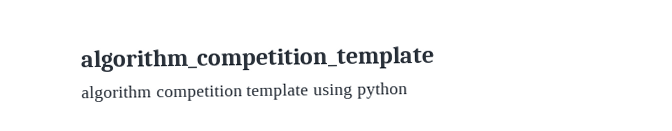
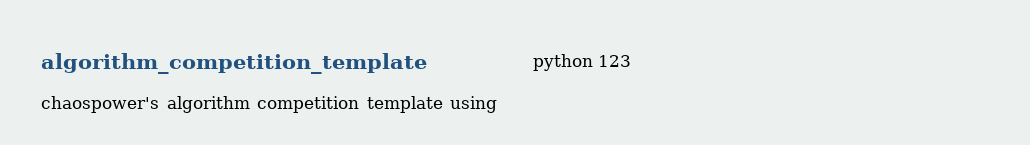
(435, 59) none -> [41,96,159,113] chaospower's
(408, 90) none -> [598,55,631,67] 123

